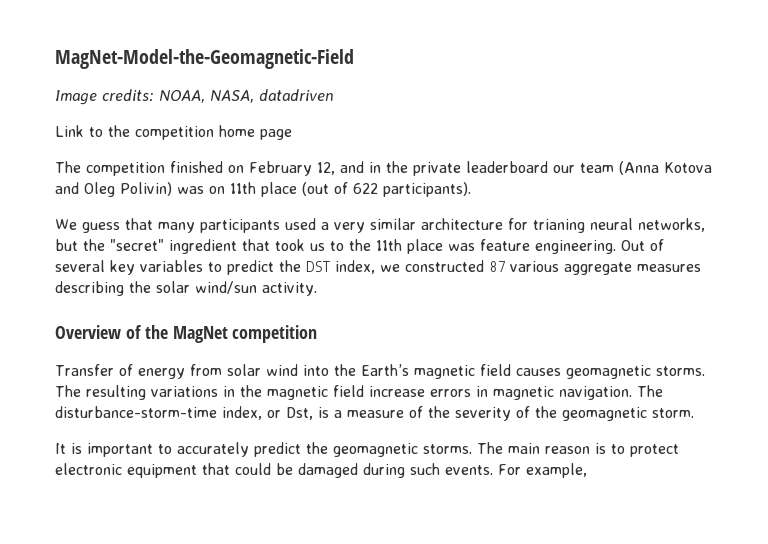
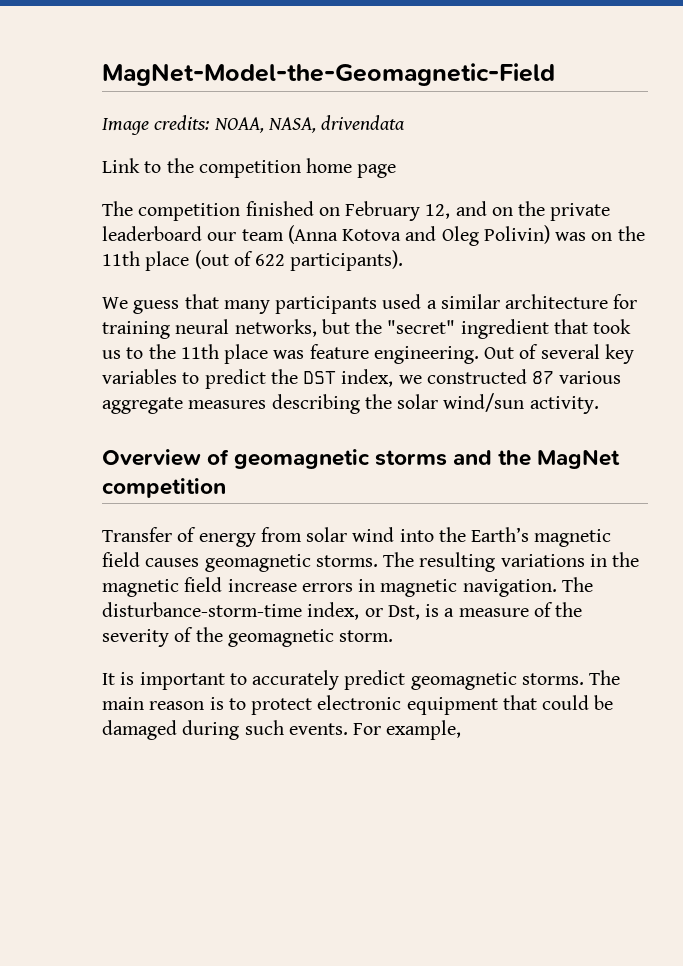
[259,89,334,101] datadriven -> [321,115,406,130] drivendata
[369,162,381,173] in -> [491,207,513,216] on
(225, 190) none -> [617,226,645,241] the
[334,222,365,233] very -> (437, 304) none
[533,219,585,233] trianing -> [102,321,170,339] training
(142, 332) none -> [234,449,493,469] geomagnetic storms and
[306,442,328,454] the -> (406, 680) none

